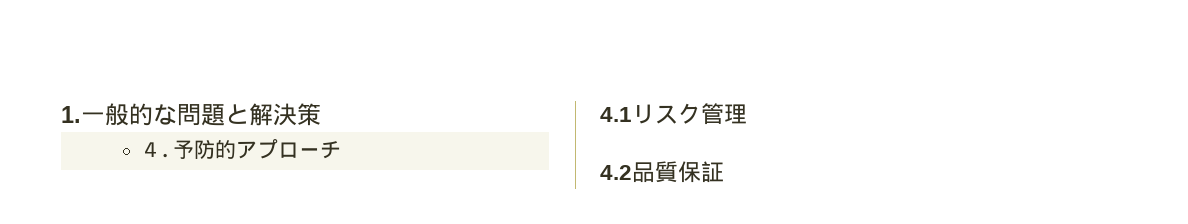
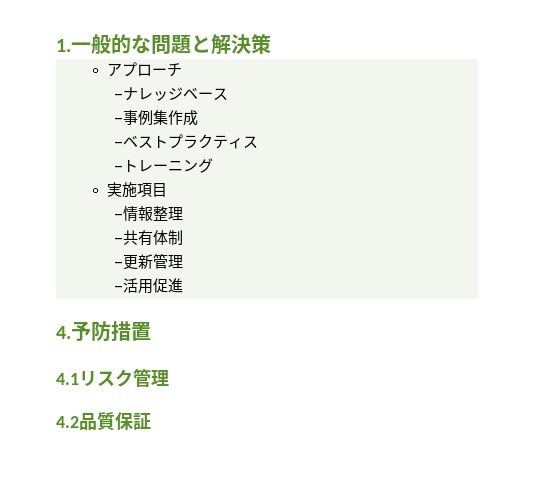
[142,140,236,159] 4.予防的 -> (271, 44) none
(341, 150) none -> [113,87,228,101] [113,110,198,126] [113,134,258,149] [113,158,213,173] [107,182,168,198] [113,206,183,222] [113,230,183,246] [113,253,183,270] [113,278,183,294] [56,321,151,342] // -ナレッジベース // -事例集作成 // -ベストプラクティス // -トレーニング // 実施項目 // -情報整理 // -共有体制 // -更新管理 // -活用促進 // 4.予防措置

